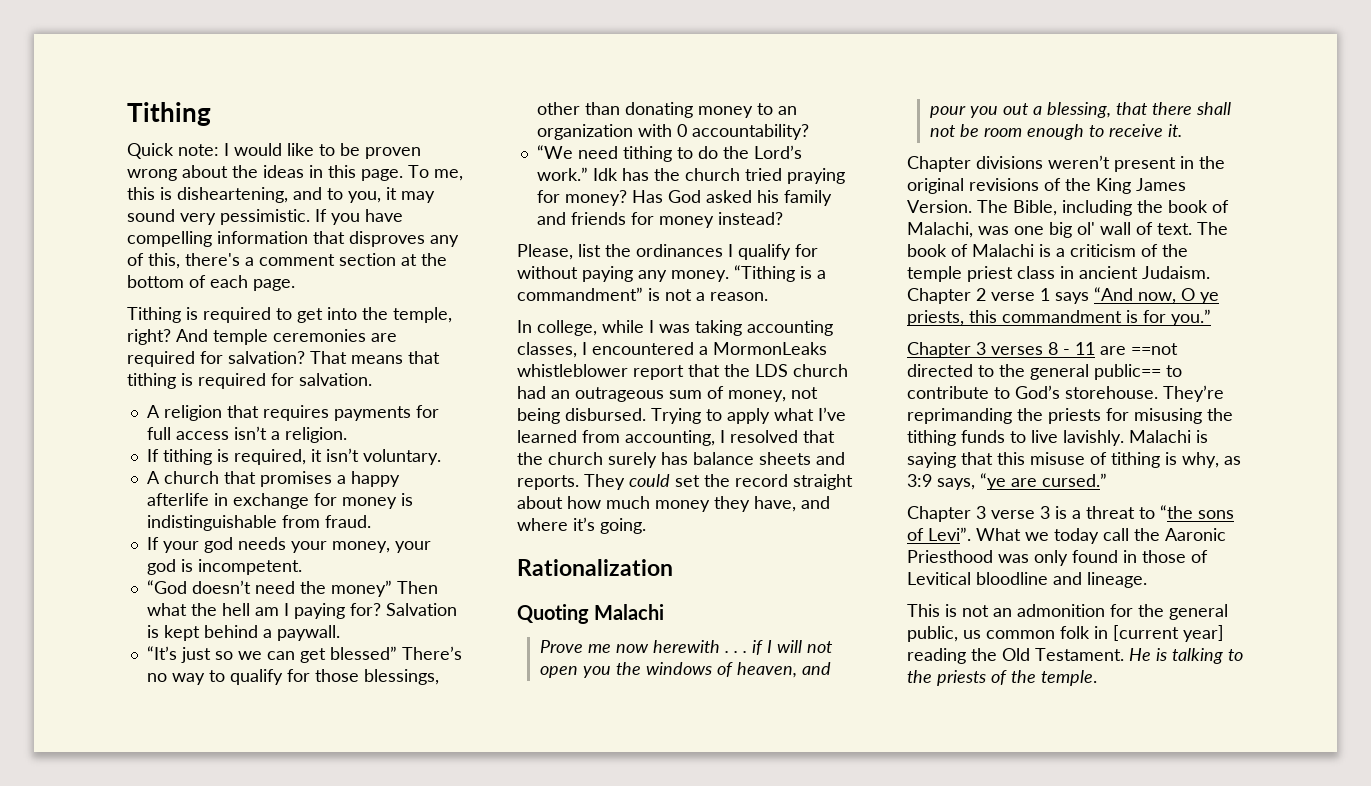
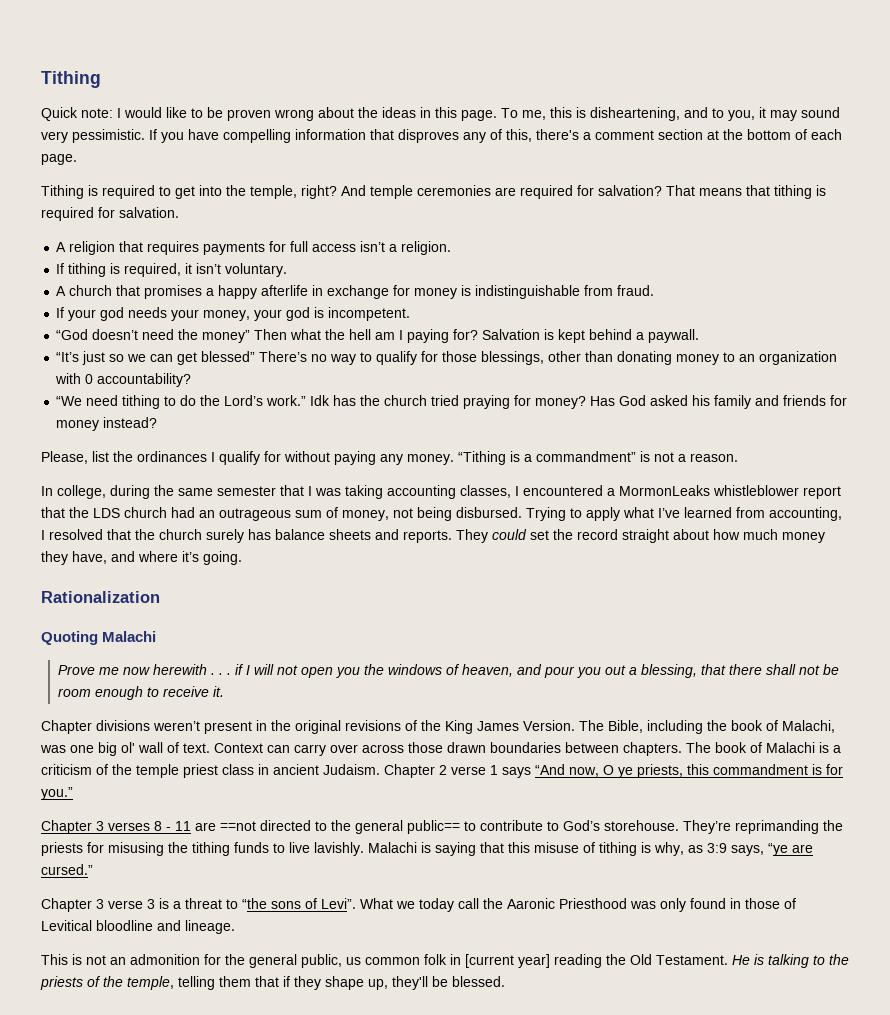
[602,320,644,333] while -> [110,485,304,499] during the same semester that
(1192, 229) none -> [214,742,682,756] Context can carry over across those drawn boundaries between chapters.
[1041,670,1097,686] temple. -> [127,976,505,990] temple, telling them that if they shape up, they'll be blessed.

